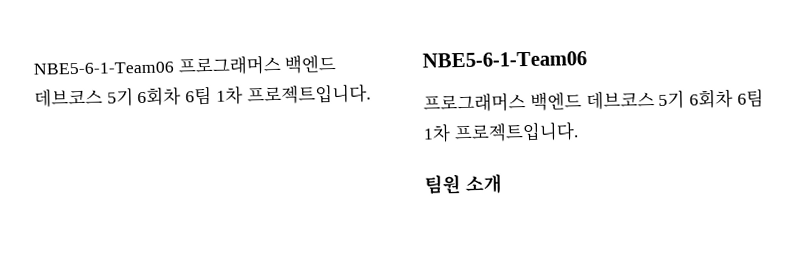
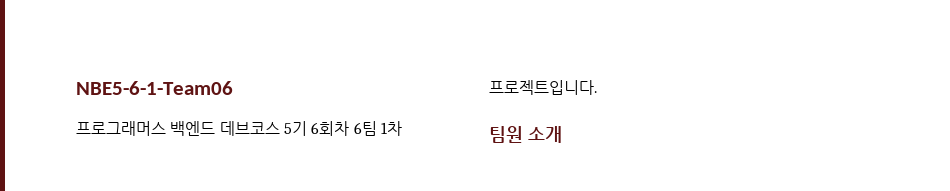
[33,53,337,76] [34,83,371,108] [422,51,587,68] NBE5-6-1-Team06 프로그래머스 백엔드 데브코스 5기 6회차 6팀 1차 프로젝트입니다. // NBE5-6-1-Team06 -> [76,81,233,95] NBE5-6-1-Team06

